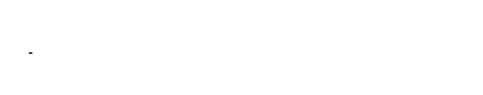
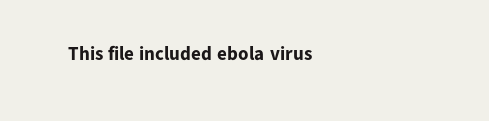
[28,52,33,57] - -> [68,45,312,61] This file included ebola virus

